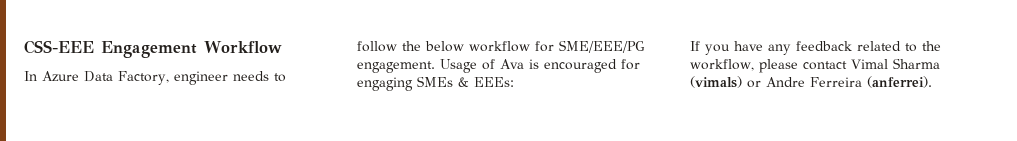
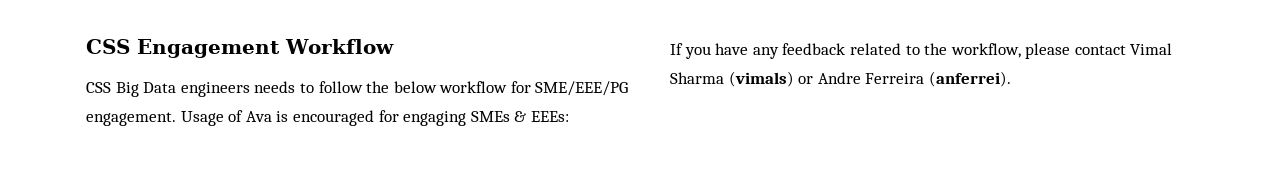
[24,40,94,54] CSS-EEE -> [86,39,130,54] CSS
[24,71,228,85] In Azure Data Factory, engineer -> [86,82,250,97] CSS Big Data engineers

